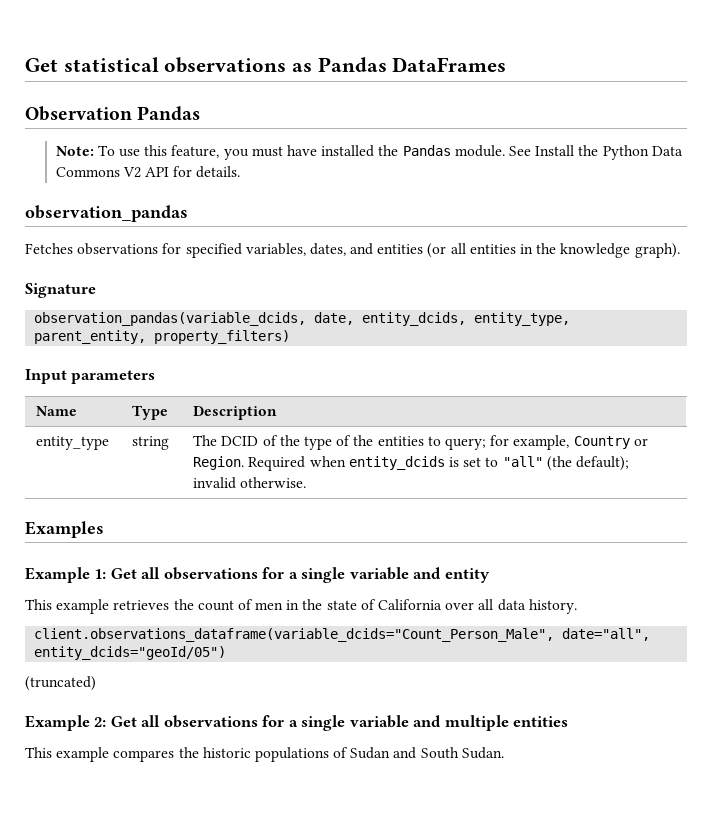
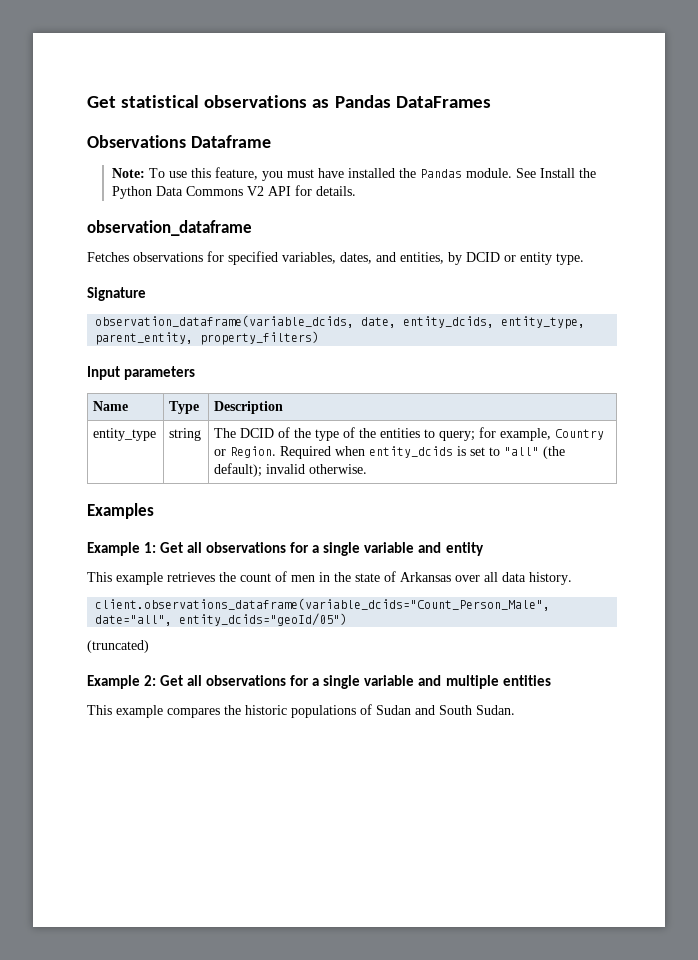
[25,106,201,121] Observation Pandas -> [87,135,271,148] Observations Dataframe
[25,205,188,222] observation_pandas -> [87,220,252,236] observation_dataframe
[377,243,680,258] entities (or all entities in the knowledge graph). -> [400,252,584,265] entities, by DCID or entity type.
[34,312,307,326] observation_pandas(variable_dcids, -> [95,315,355,328] observation_dataframe(variable_dcids,
[378,599,443,610] California -> [400,572,451,582] Arkansas

